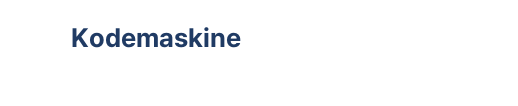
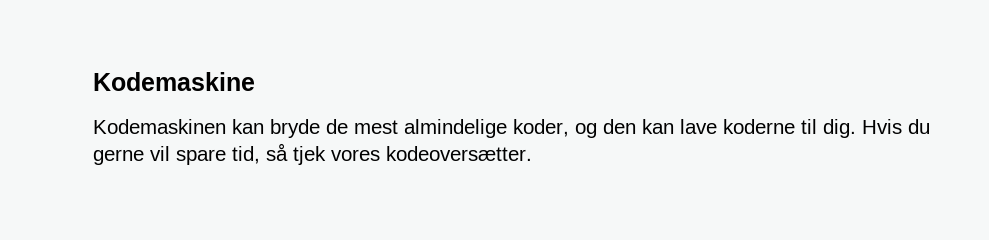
(241, 37) none -> [93,119,930,138] [93,143,532,165] // Kodemaskinen kan bryde de mest almindelige koder, og den kan lave koderne til dig. Hvis du gerne vil spare tid, så tjek vores kodeoversætter.

